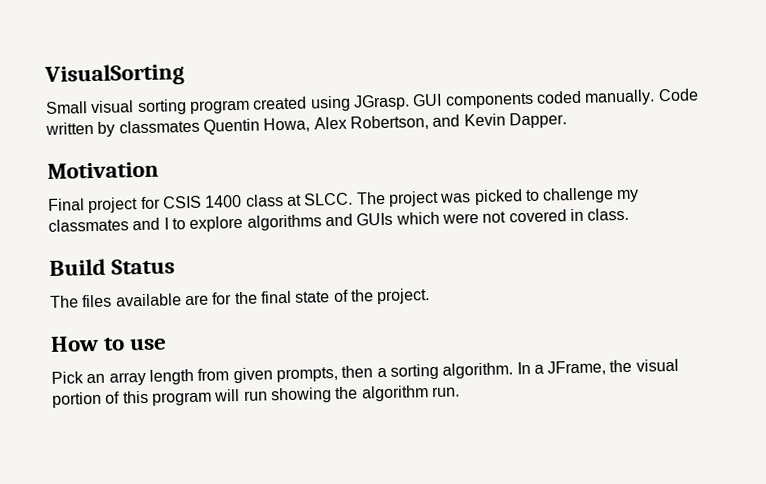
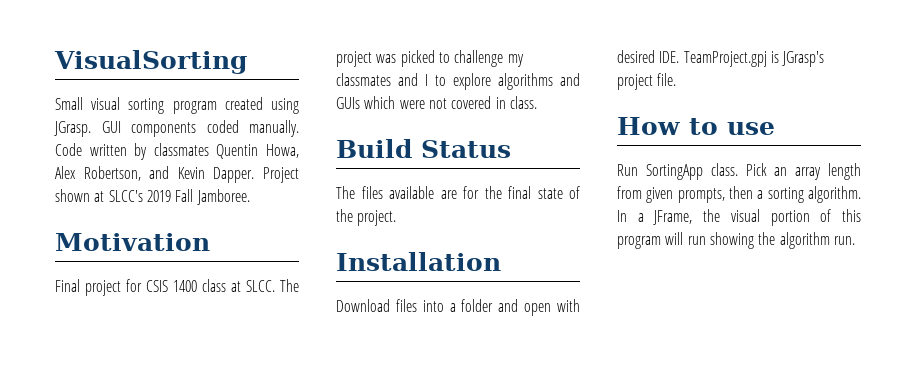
(567, 120) none -> [263,167,299,183] [55,189,250,205] Project shown at SLCC's 2019 Fall Jamboree.
(431, 296) none -> [336,252,501,271] [336,299,580,316] [617,50,825,67] [617,73,677,90] // Installation // Download files into a folder and open with desired IDE. TeamProject.gpj is JGrasp's project file.
(168, 344) none -> [617,163,738,180] Run SortingApp class.

